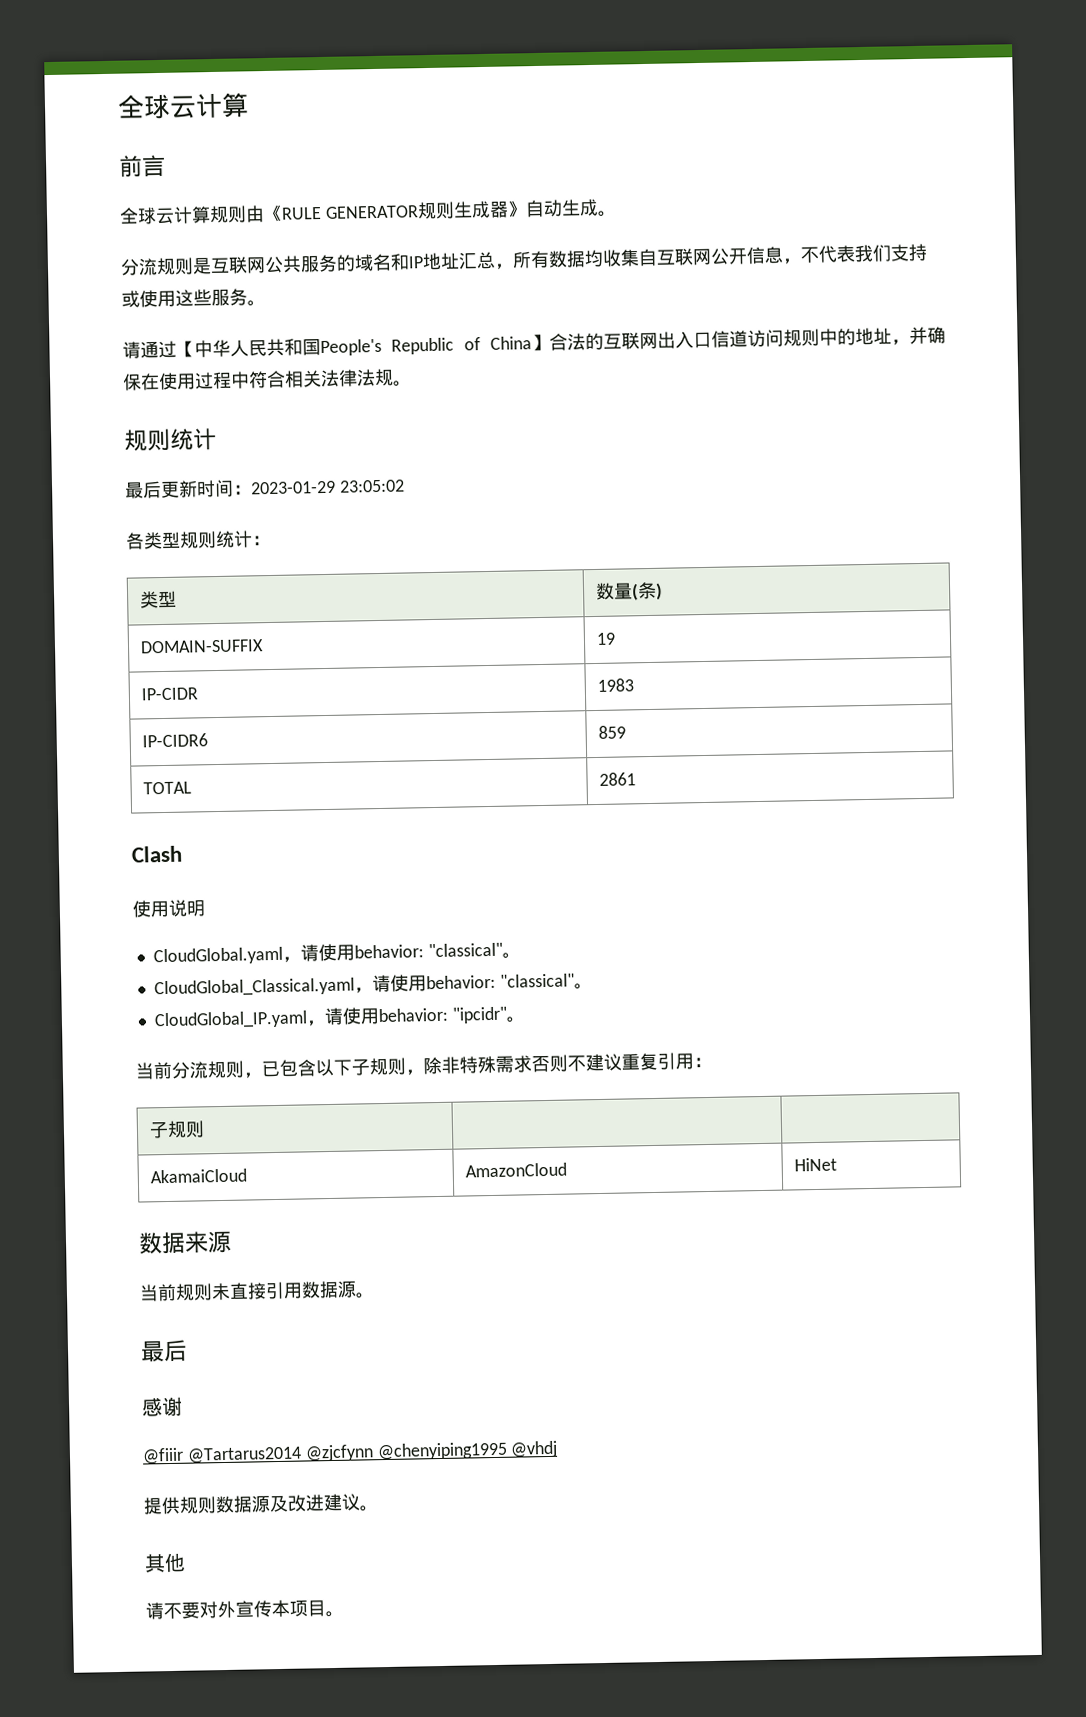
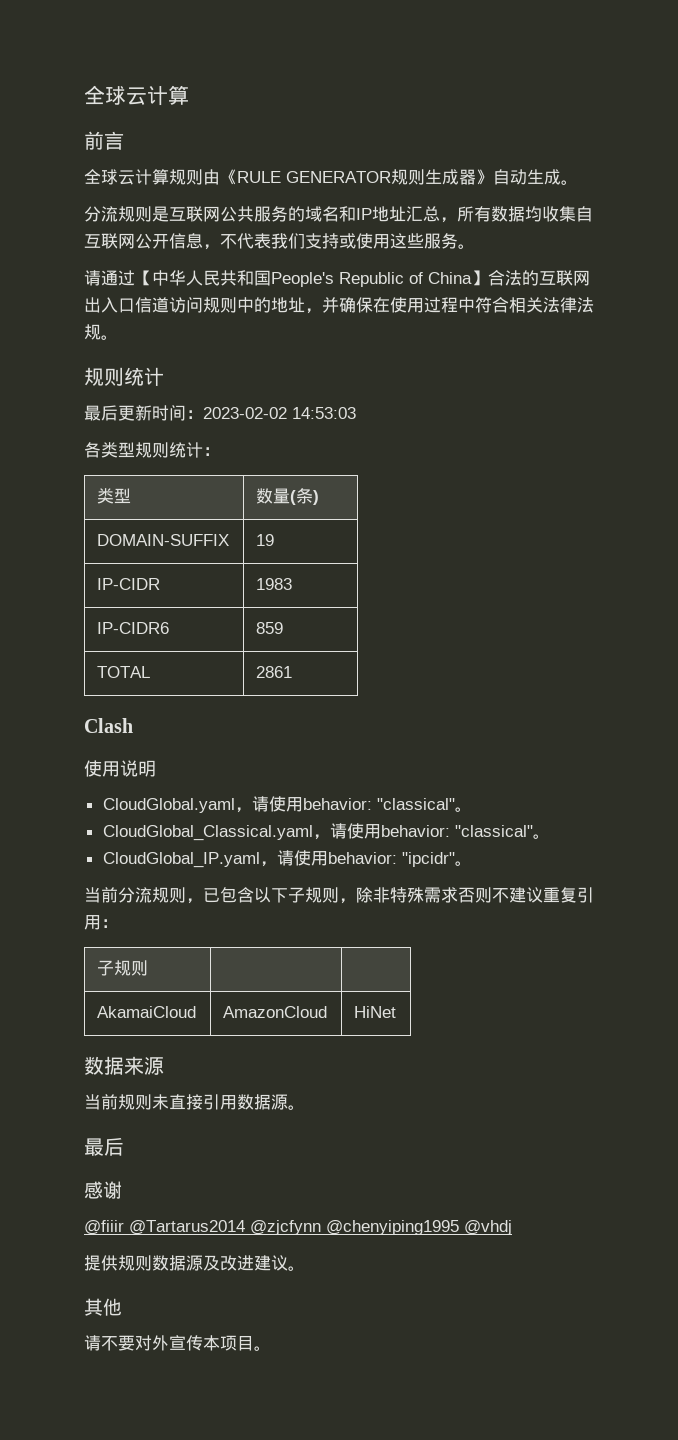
[250,479,405,495] 2023-01-29 23:05:02 -> [203,407,356,419] 2023-02-02 14:53:03

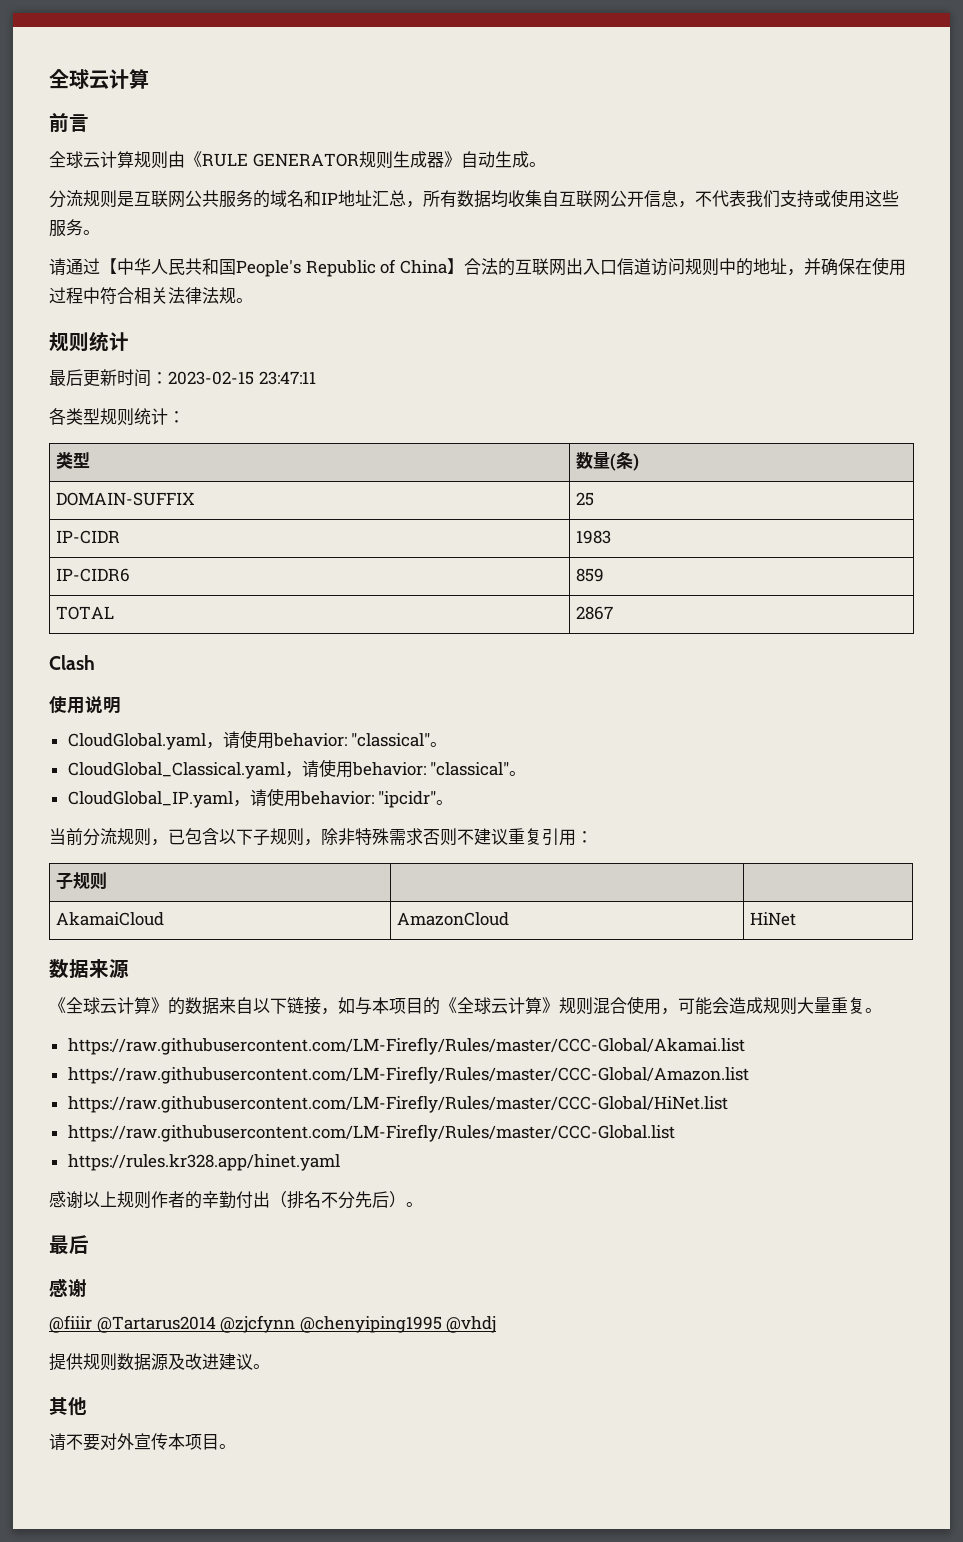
[203,407,356,419] 2023-02-02 14:53:03 -> [168,371,316,385] 2023-02-15 23:47:11
[256,534,275,546] 19 -> [575,492,594,506] 25
[256,666,293,678] 2861 -> [575,606,613,620] 2867
[84,1094,288,1110] 当前规则未直接引用数据源 -> [49,996,882,1015] [67,1037,745,1055] [67,1066,749,1084] [67,1095,728,1113] [67,1124,675,1142] [67,1154,340,1171] [49,1191,406,1209] 《全球云计算》的数据来自以下链接，如与本项目的《全球云计算》规则混合使用，可能会造成规则大量重复。 // https://raw.githubusercontent.com/LM-Firefly/Rules/master/CCC-Global/Akamai.list // https://raw.githubusercontent.com/LM-Firefly/Rules/master/CCC-Global/Amazon.list // https://raw.githubusercontent.com/LM-Firefly/Rules/master/CCC-Global/HiNet.list // https://raw.githubusercontent.com/LM-Firefly/Rules/master/CCC-Global.list // https://rules.kr328.app/hinet.yaml // 感谢以上规则作者的辛勤付出（排名不分先后）

